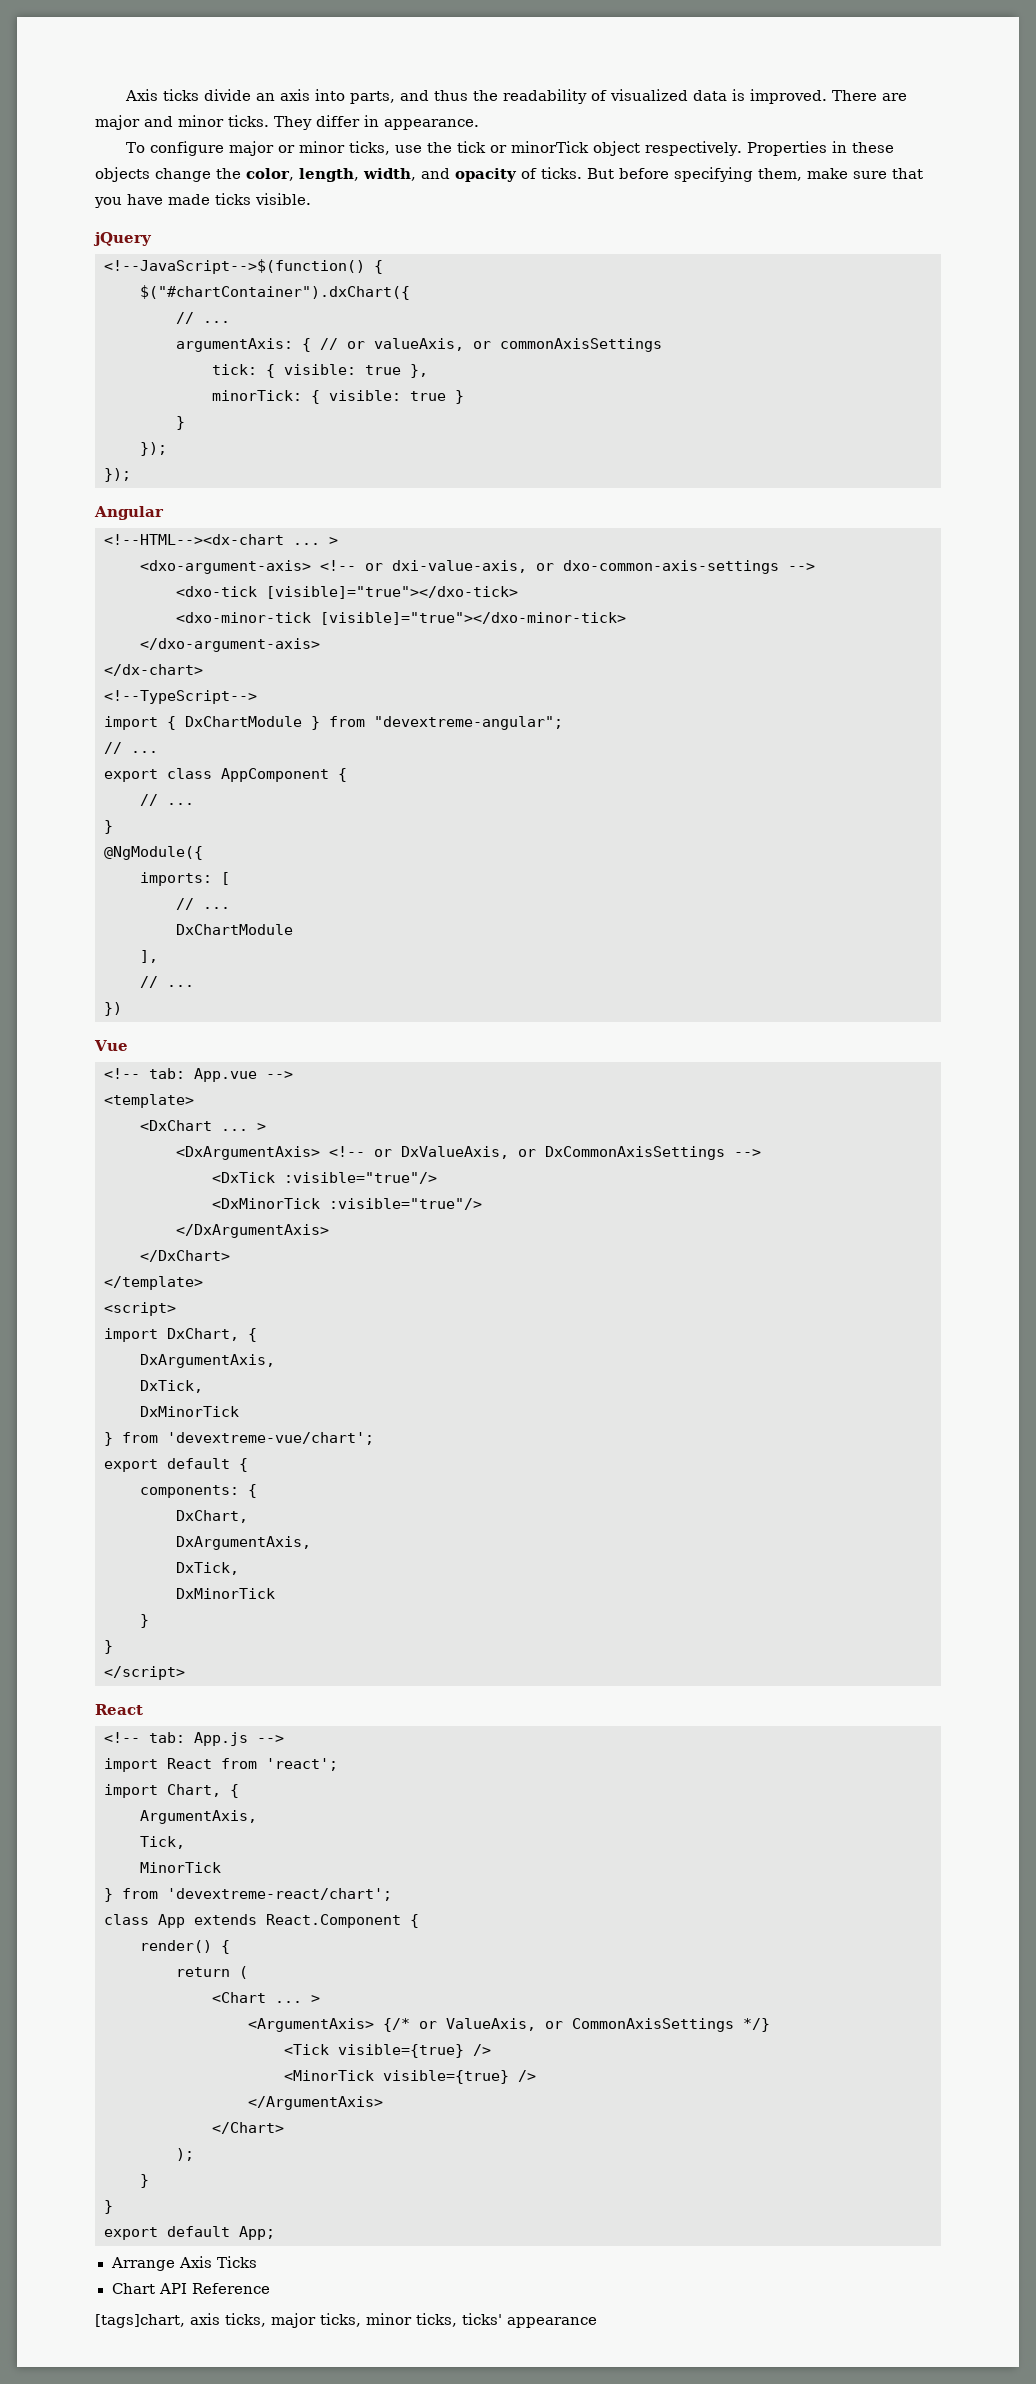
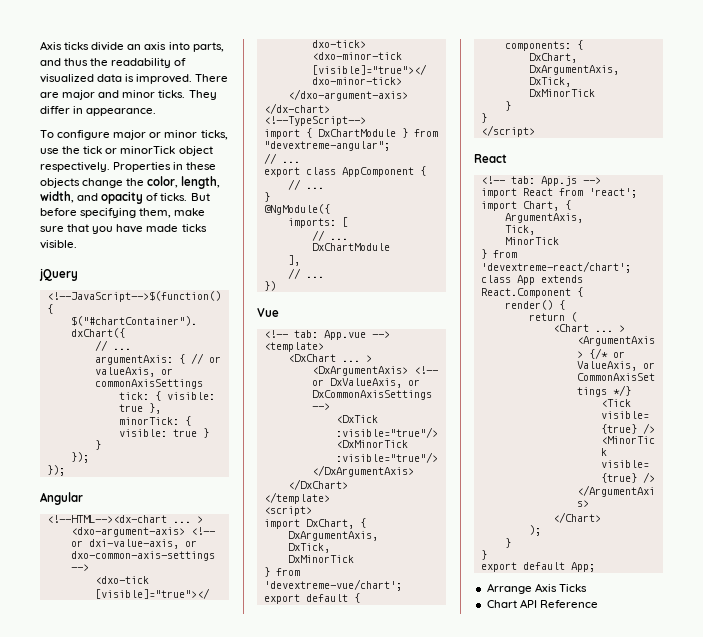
[95,2313,597,2328] // [tags]chart, axis ticks, major ticks, minor ticks, ticks' appearance -> (598, 604) none

